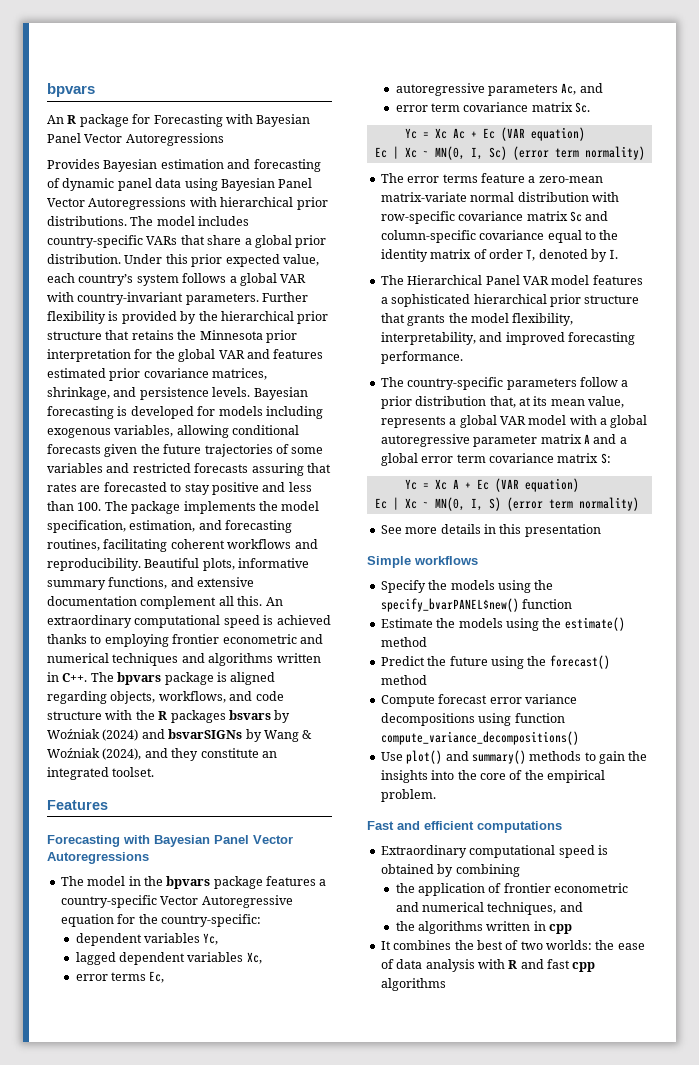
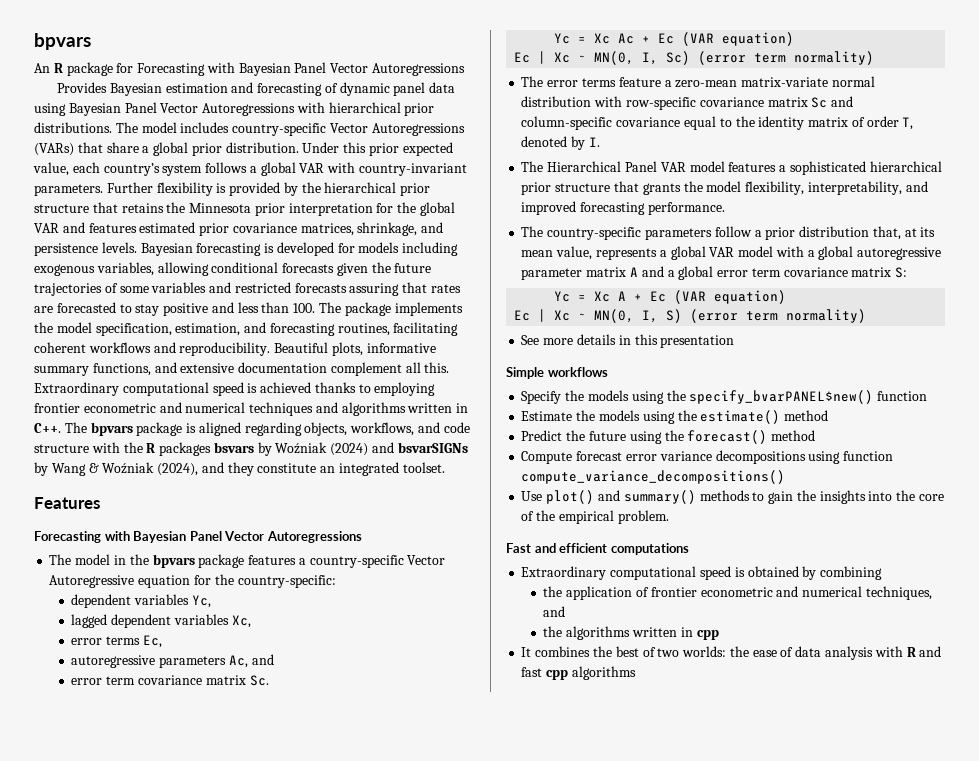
[146,236,178,245] VARs -> [329,123,465,136] [34,143,74,156] Vector Autoregressions (VARs)
[265,597,283,606] [47,615,132,628] An extraordinary -> [34,382,119,396] Extraordinary

